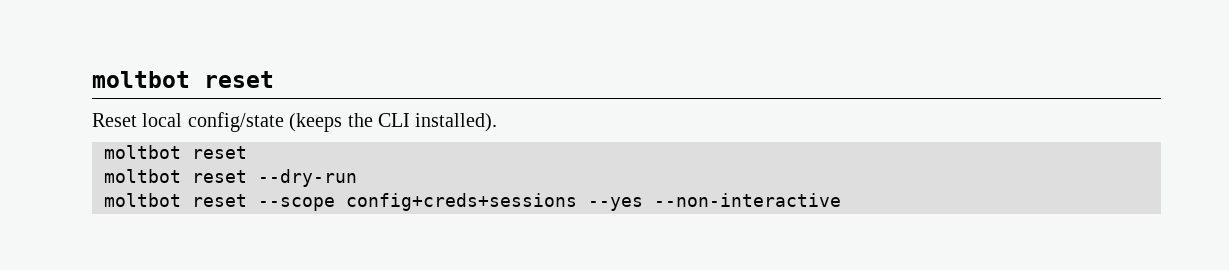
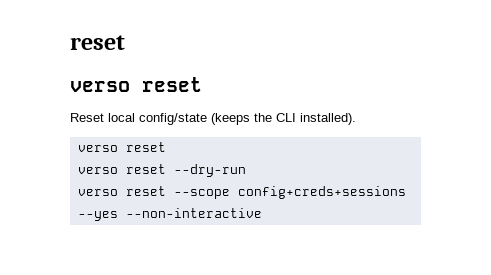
[92,71,190,88] moltbot -> [70,35,125,50] [70,81,130,92] reset // verso
[104,145,247,159] [104,169,181,183] moltbot reset // moltbot -> [77,142,166,152] [77,167,118,174] verso reset // verso
[104,193,181,207] moltbot -> [77,189,118,196] verso

